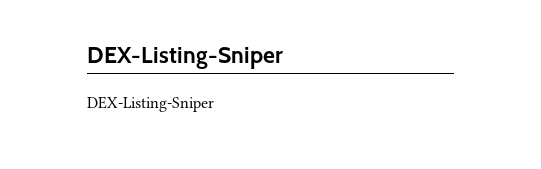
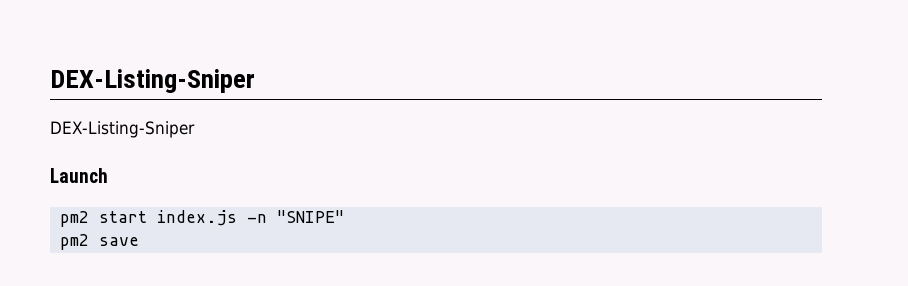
(214, 104) none -> [50,168,108,183] [59,210,344,227] [59,234,139,250] // Launch // pm2 start index.js -n "SNIPE" // pm2 save

